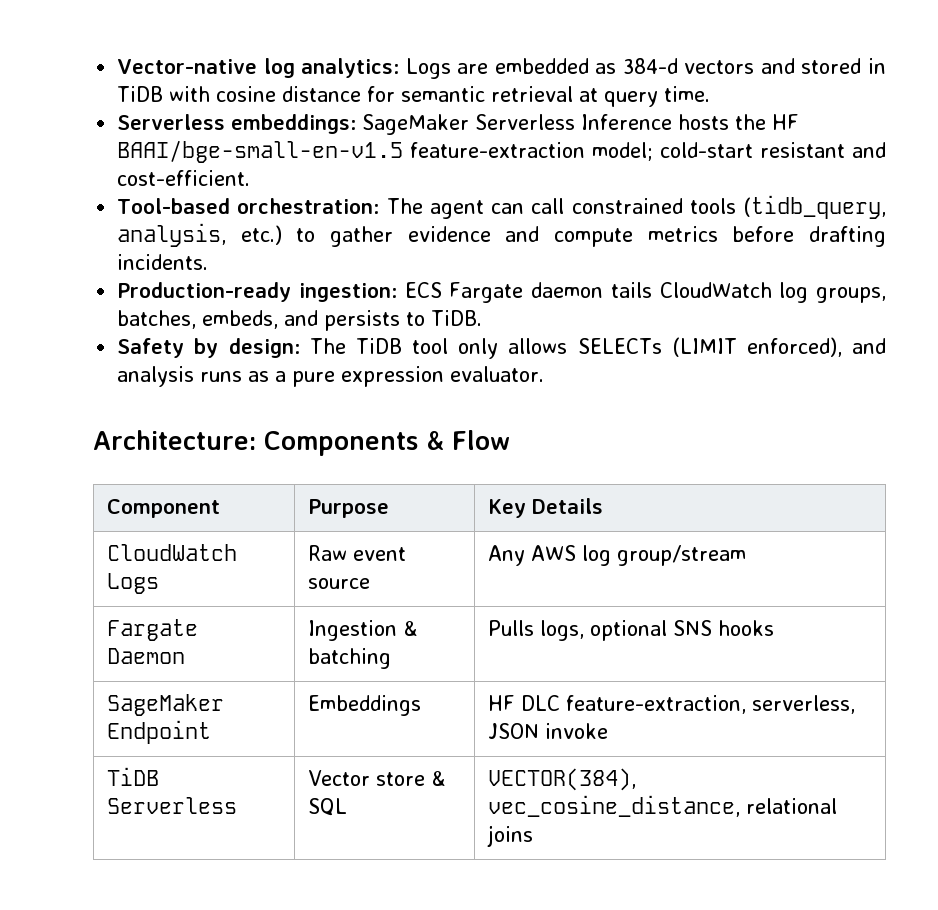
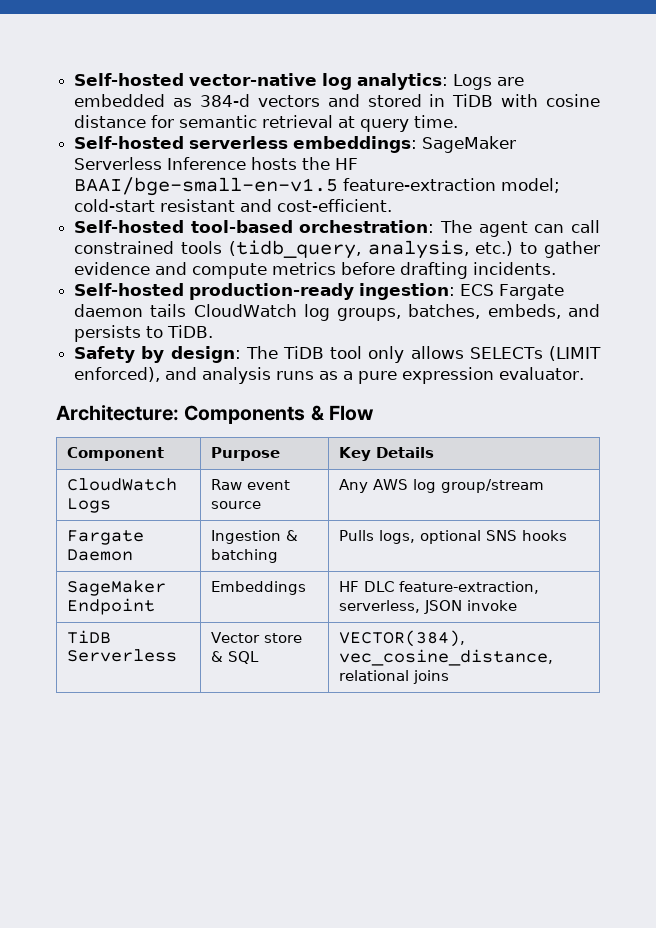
[117,59,258,74] Vector-native -> [74,73,318,86] Self-hosted vector-native
[117,114,226,130] Serverless -> [74,136,289,149] Self-hosted serverless
[117,198,231,214] Tool-based -> [74,220,293,233] Self-hosted tool-based
[117,282,292,302] Production-ready -> [74,283,355,300] Self-hosted production-ready

